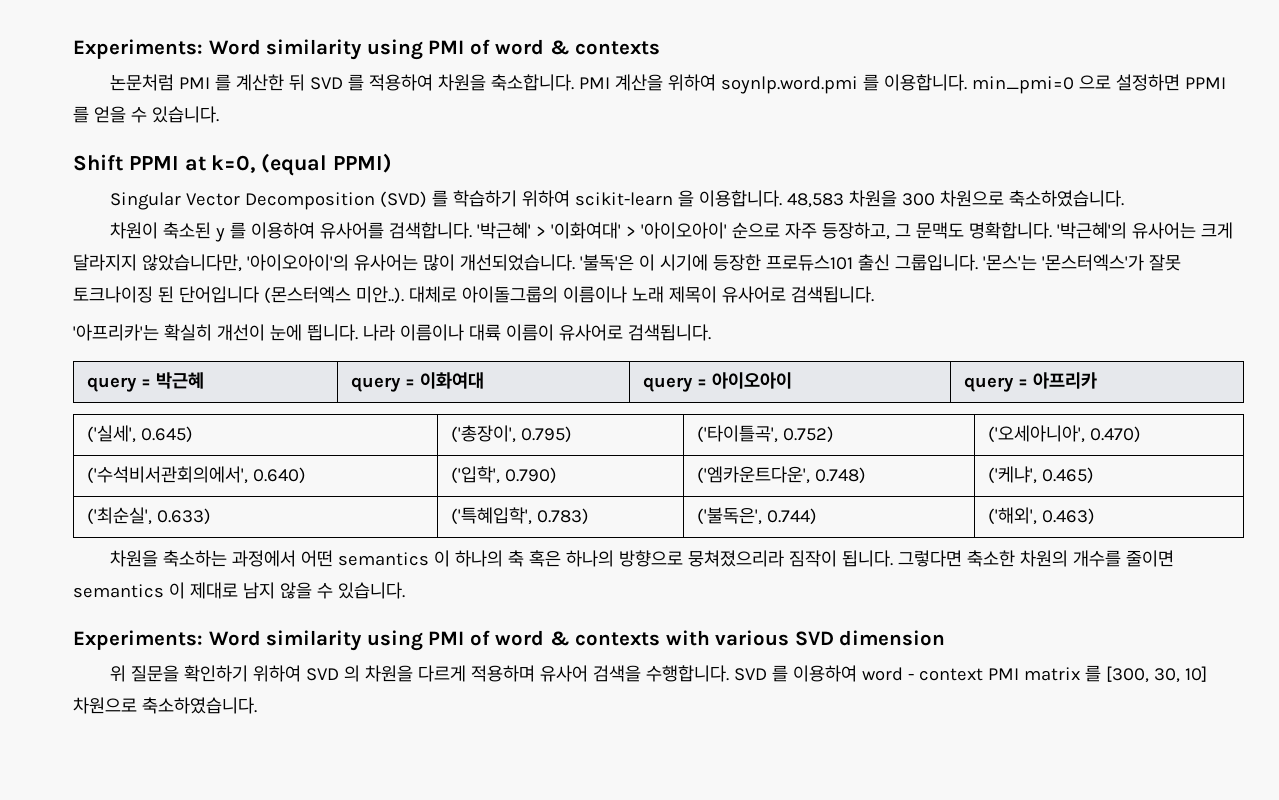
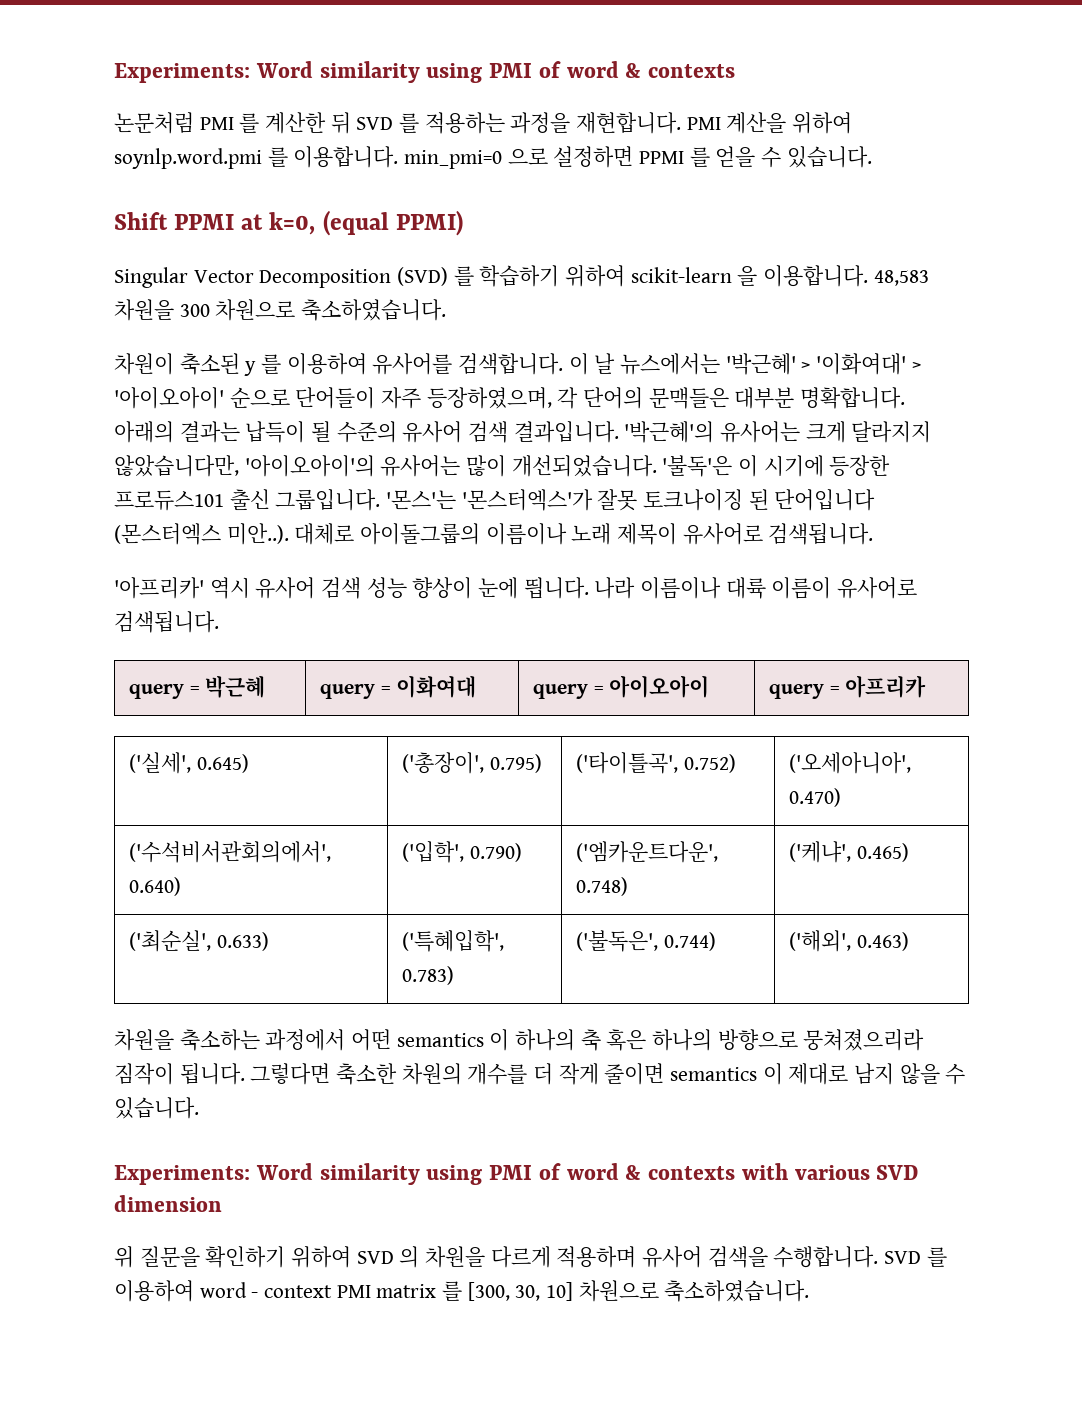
[369,74,575,91] 적용하여 차원을 축소합니다. -> [424,112,682,134] 적용하는 과정을 재현합니다.
(473, 230) none -> [568,353,721,375] 이 날 뉴스에서는
[785,222,1053,240] 자주 등장하고, 그 문맥도 명확합니다. -> [295,387,906,409] [114,421,619,443] 단어들이 자주 등장하였으며, 각 단어의 문맥들은 대부분 명확합니다. 아래의 결과는 납득이 될 수준의 유사어 검색 결과입니다.
[73,324,265,341] '아프리카'는 확실히 개선이 -> [114,577,473,599] '아프리카' 역시 유사어 검색 성능 향상이
(1122, 558) none -> [533,1063,599,1085] 더 작게

